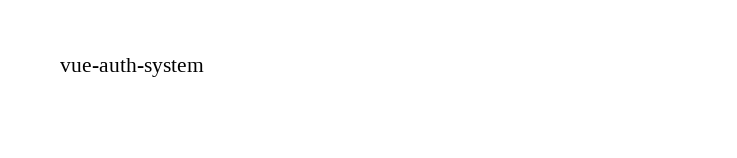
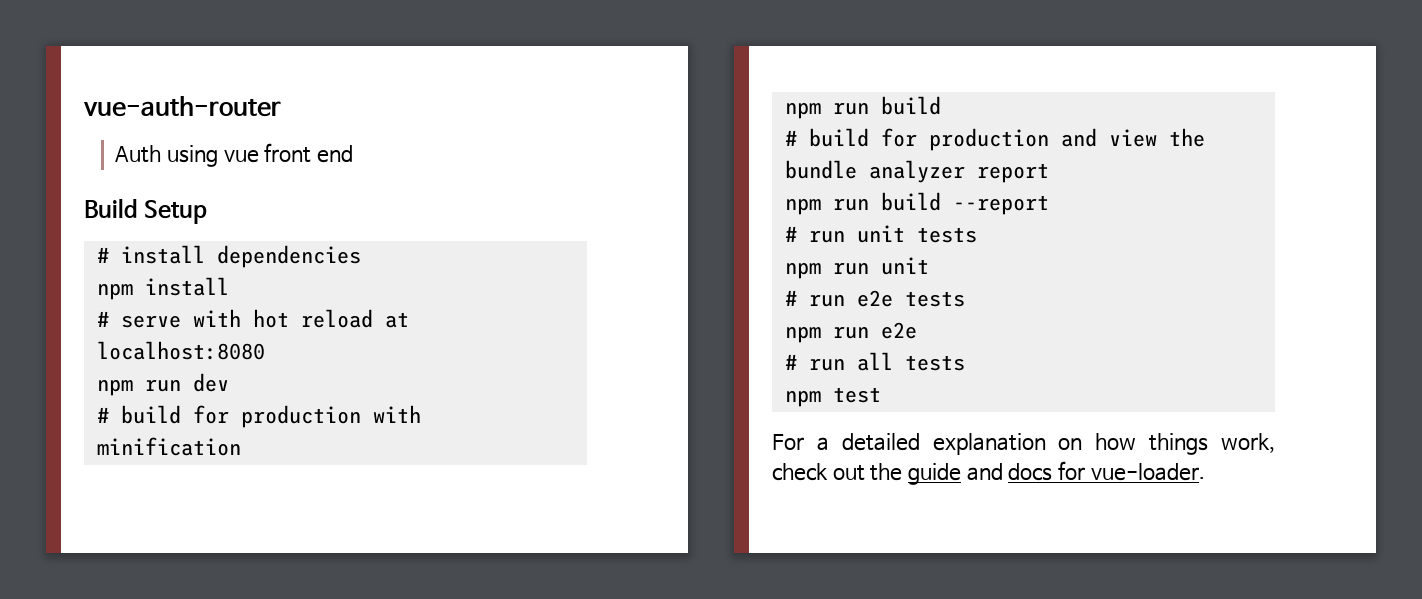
[60,58,204,77] vue-auth-system -> [83,96,281,117] [115,143,354,167] [84,198,208,224] [96,245,361,268] [96,277,229,300] [96,309,409,328] [96,341,265,360] [96,373,229,396] [96,405,421,428] [96,437,241,456] [784,96,941,119] [784,128,1205,151] [784,160,1049,183] [784,192,1049,215] [784,225,977,243] [784,257,929,279] [784,290,965,307] [784,322,917,343] [784,352,965,371] [784,387,881,407] [772,433,1275,455] [772,461,1205,485] vue-auth-router // Auth using vue front end // Build Setup // # install dependencies // npm install // # serve with hot reload at localhost:8080 // npm run dev // # build for production with minification // npm run build // # build for production and view the bundle analyzer report // npm run build --report // # run unit tests // npm run unit // # run e2e tests // npm run e2e // # run all tests // npm test // For a detailed explanation on how things work, check out the guide and docs for vue-loader.

